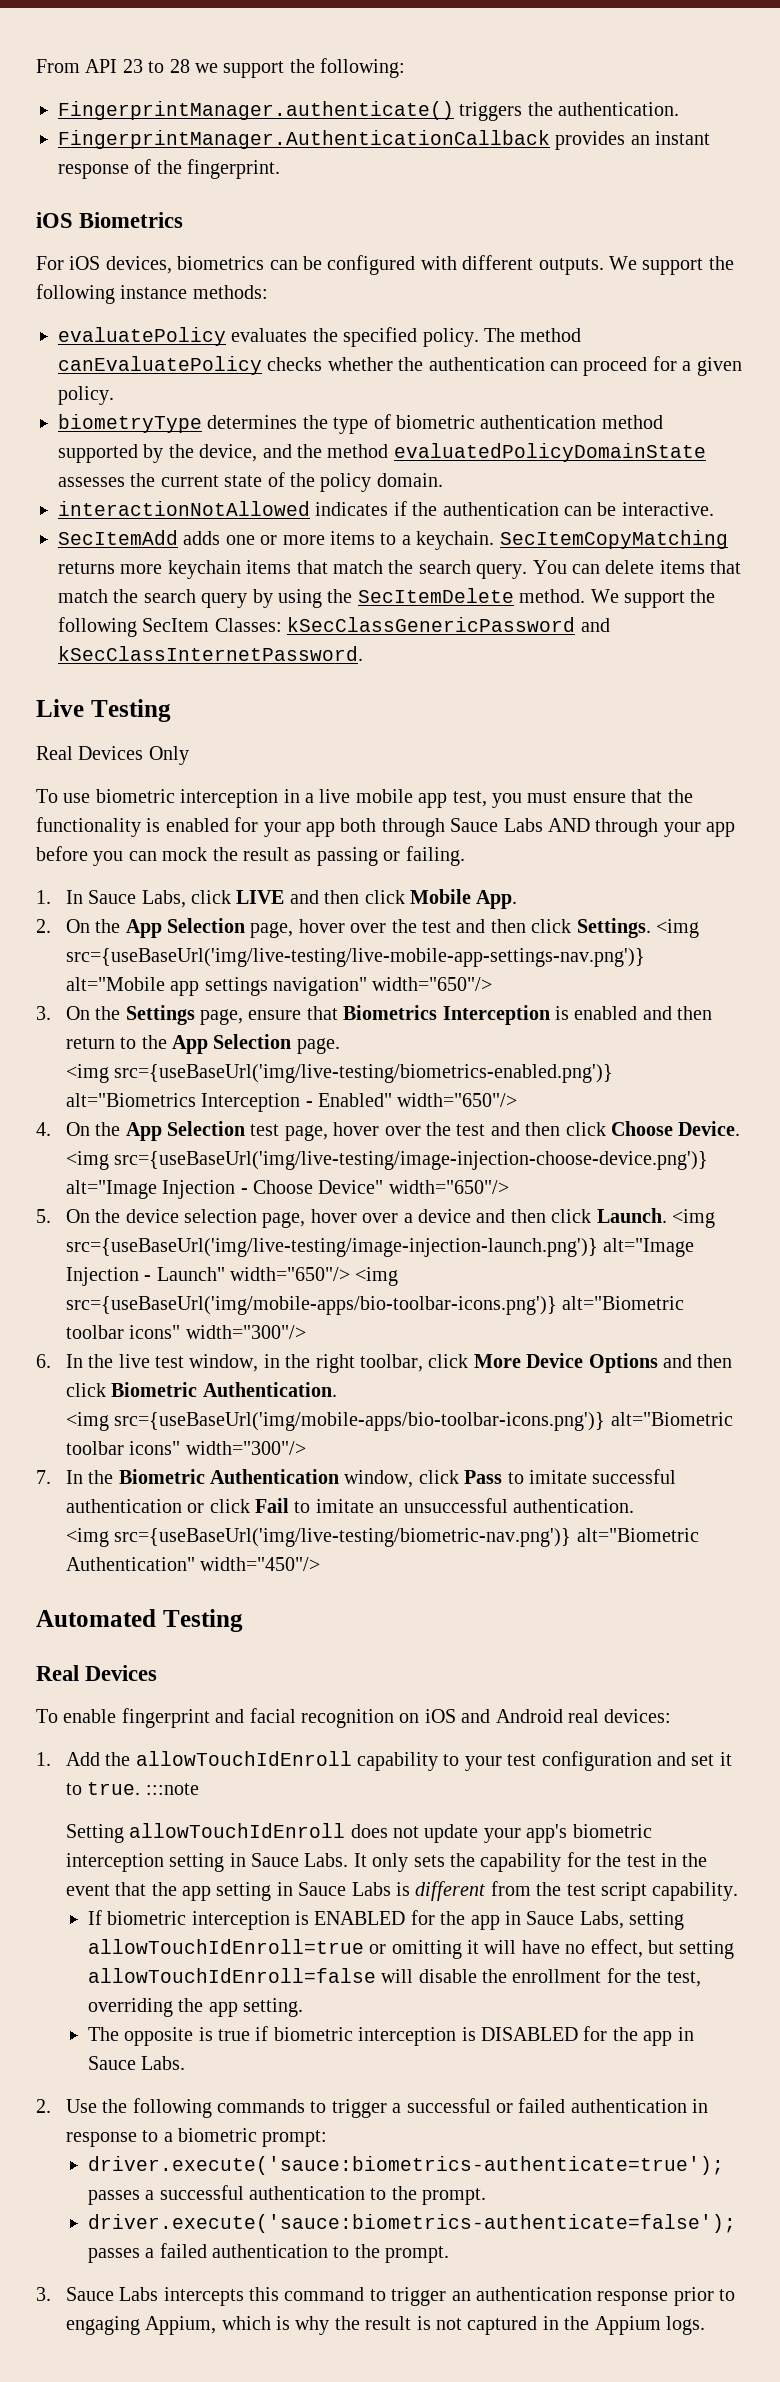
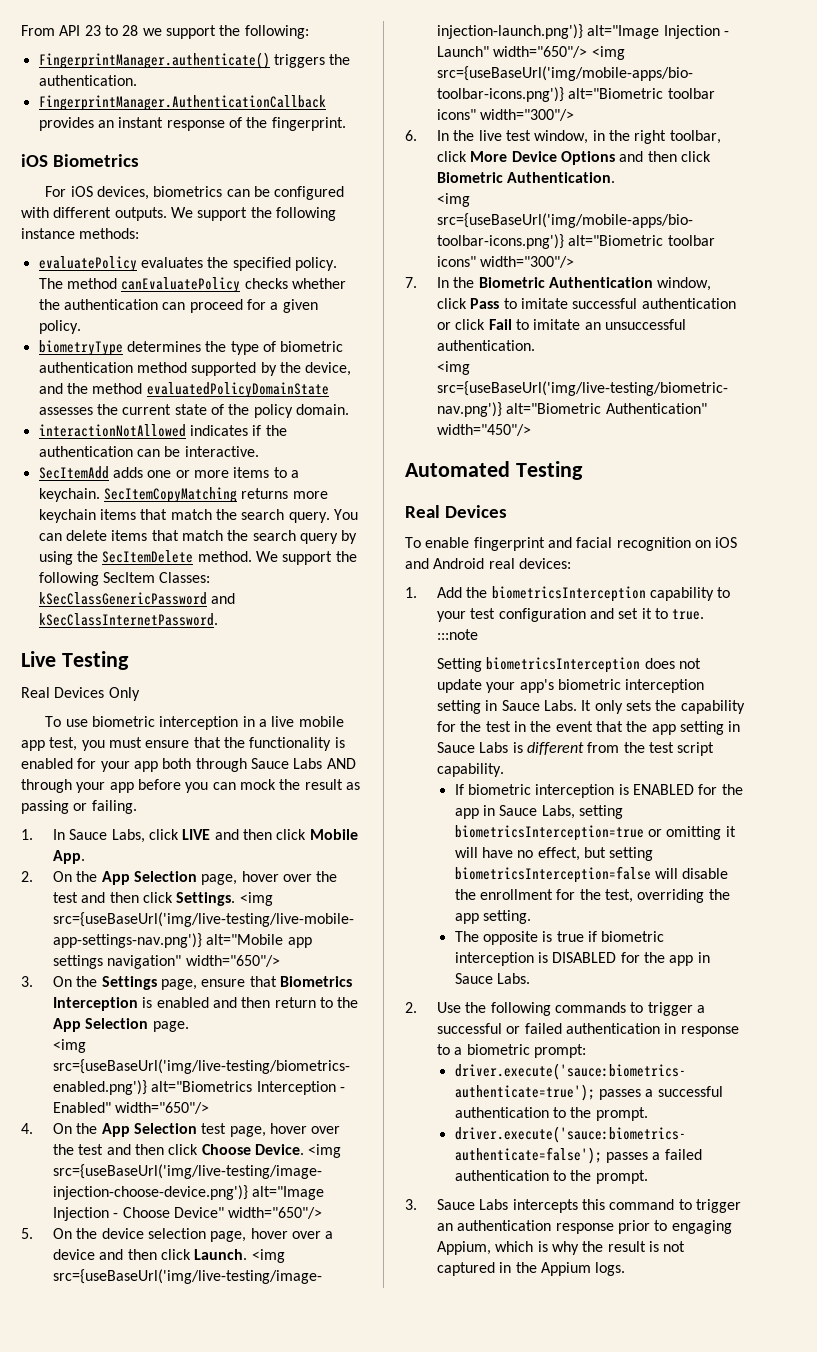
[135,1751,352,1766] allowTouchIdEnroll -> [491,586,646,602] biometricsInterception
[129,1823,346,1838] allowTouchIdEnroll -> [486,657,641,673] biometricsInterception
[87,1939,364,1954] allowTouchIdEnroll=true -> [454,825,644,841] biometricsInterception=true
[87,1968,376,1983] allowTouchIdEnroll=false -> [454,866,651,883] biometricsInterception=false

